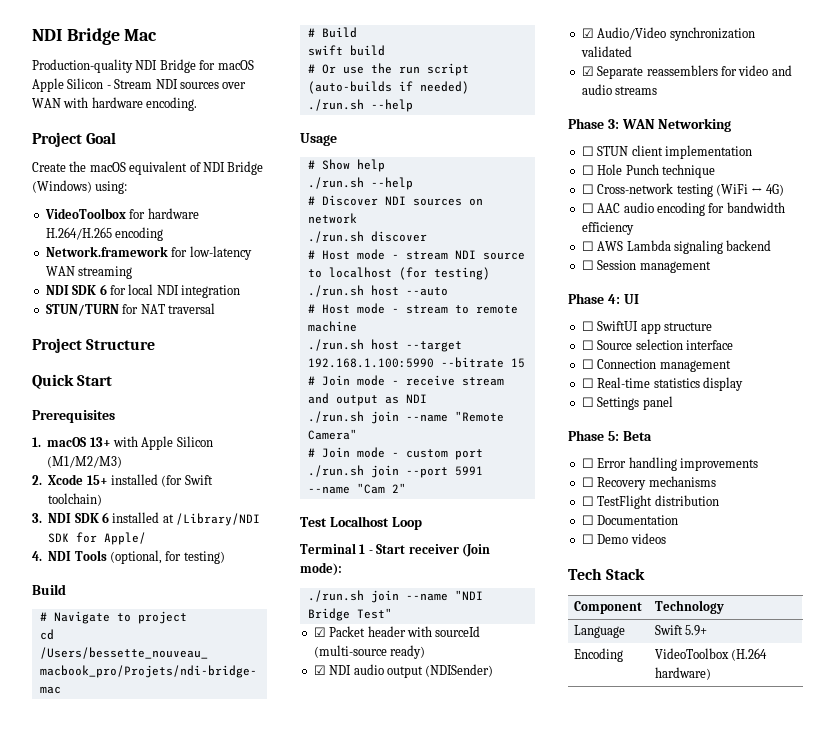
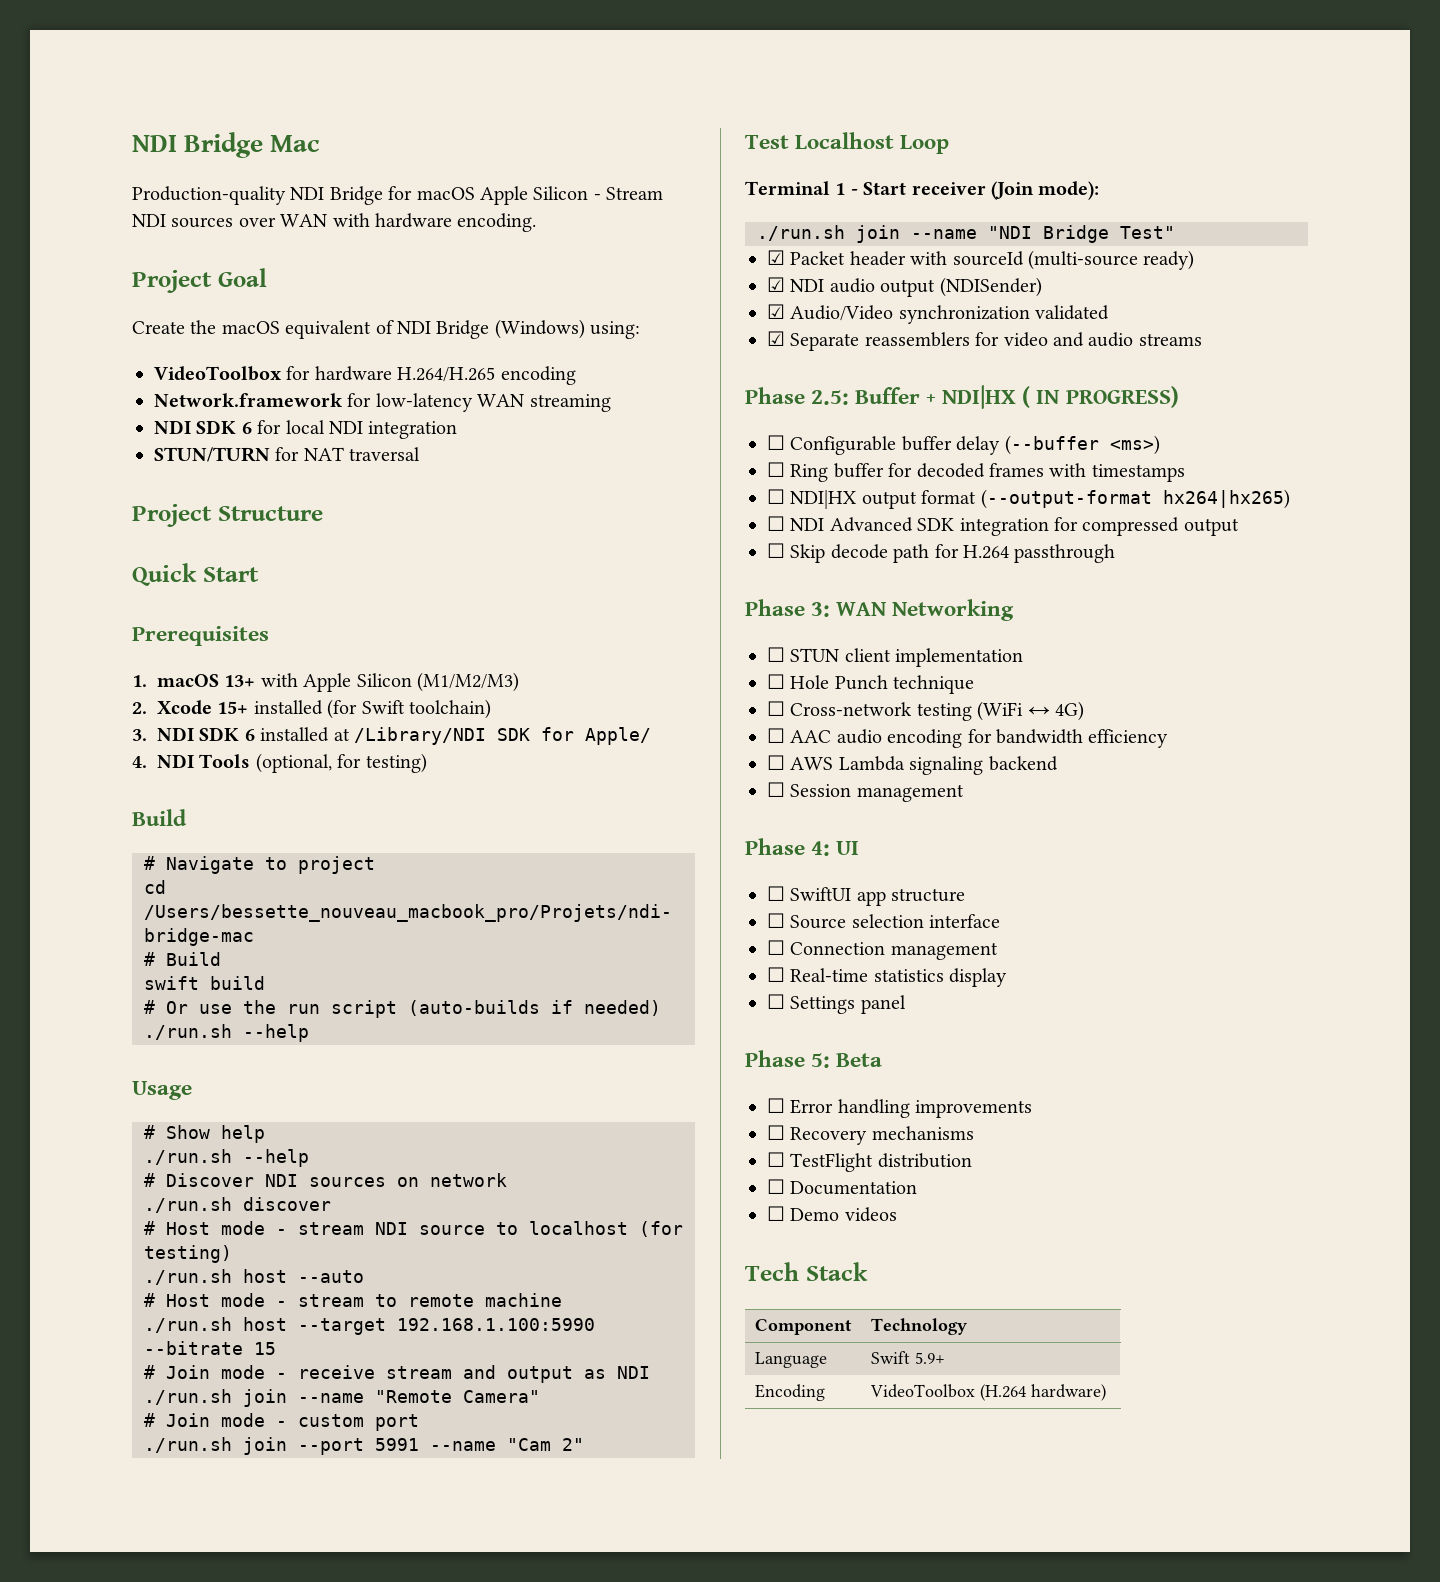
(658, 90) none -> [745,385,1179,409] [767,435,1160,455] [767,462,1185,482] [767,489,1290,509] [767,516,1239,536] [767,543,1116,563] // Phase 2.5: Buffer + NDI|HX ( IN PROGRESS) // ☐ Configurable buffer delay (--buffer <ms>) // ☐ Ring buffer for decoded frames with timestamps // ☐ NDI|HX output format (--output-format hx264|hx265) // ☐ NDI Advanced SDK integration for compressed output // ☐ Skip decode path for H.264 passthrough

